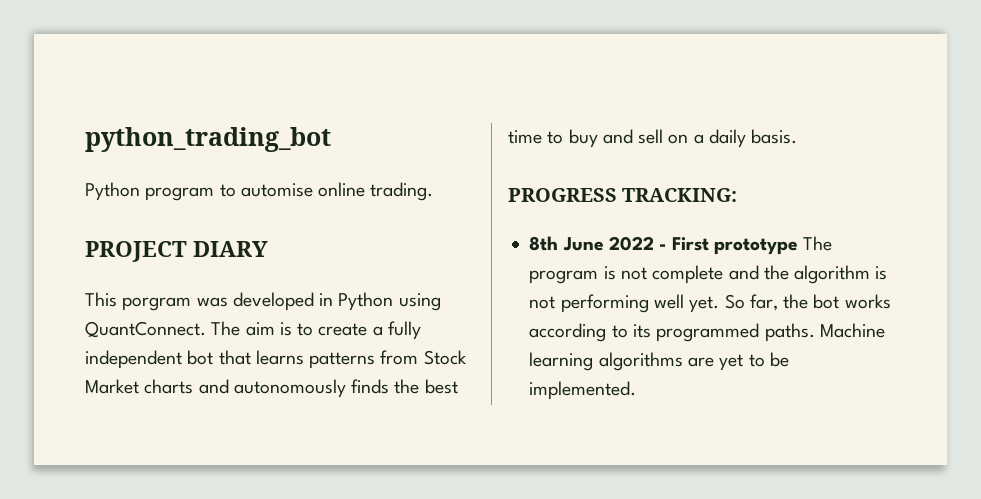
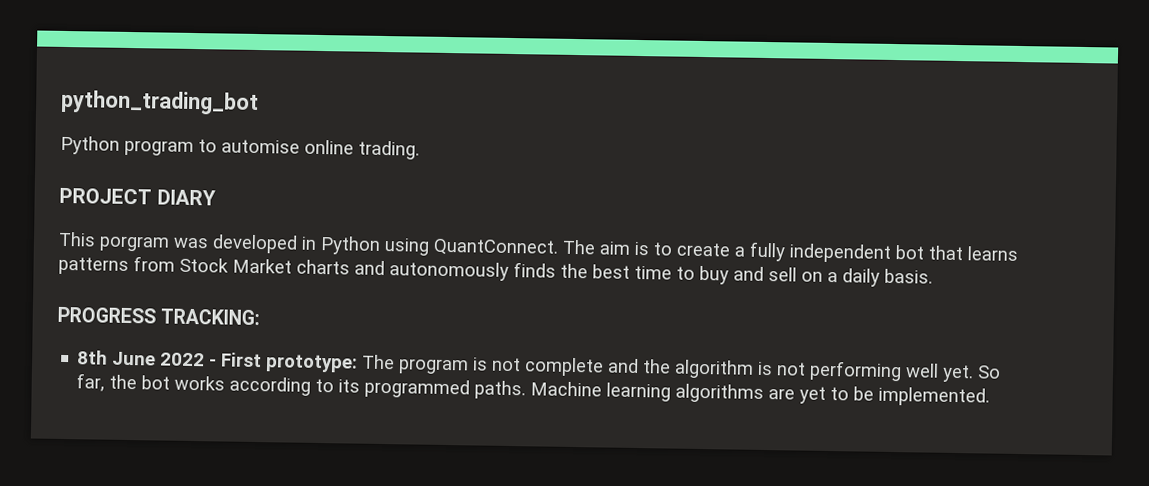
[713,238,798,255] prototype -> [265,354,359,373] prototype:

